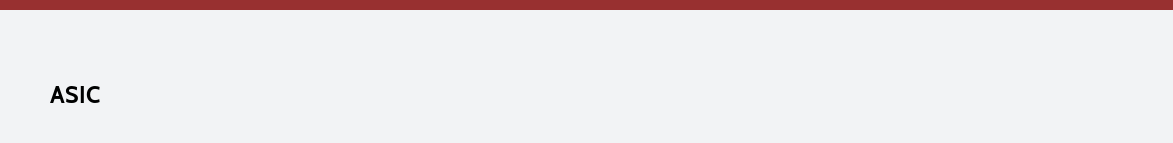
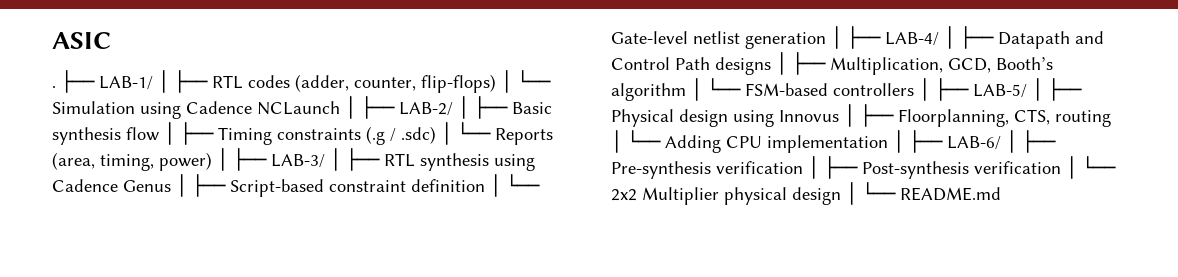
(100, 94) none -> [52,70,551,93] [52,96,552,119] [52,122,553,145] [52,148,535,171] [52,174,540,197] [611,26,1104,49] [611,52,1053,75] [611,78,1082,101] [611,104,1111,127] [611,130,1056,153] [611,156,1116,179] [611,182,1001,205] // . ├── LAB-1/ │ ├── RTL codes (adder, counter, flip-flops) │ └── Simulation using Cadence NCLaunch │ ├── LAB-2/ │ ├── Basic synthesis flow │ ├── Timing constraints (.g / .sdc) │ └── Reports (area, timing, power) │ ├── LAB-3/ │ ├── RTL synthesis using Cadence Genus │ ├── Script-based constraint definition │ └── Gate-level netlist generation │ ├── LAB-4/ │ ├── Datapath and Control Path designs │ ├── Multiplication, GCD, Booth’s algorithm │ └── FSM-based controllers │ ├── LAB-5/ │ ├── Physical design using Innovus │ ├── Floorplanning, CTS, routing │ └── Adding CPU implementation │ ├── LAB-6/ │ ├── Pre-synthesis verification │ ├── Post-synthesis verification │ └── 2x2 Multiplier physical design │ └── README.md

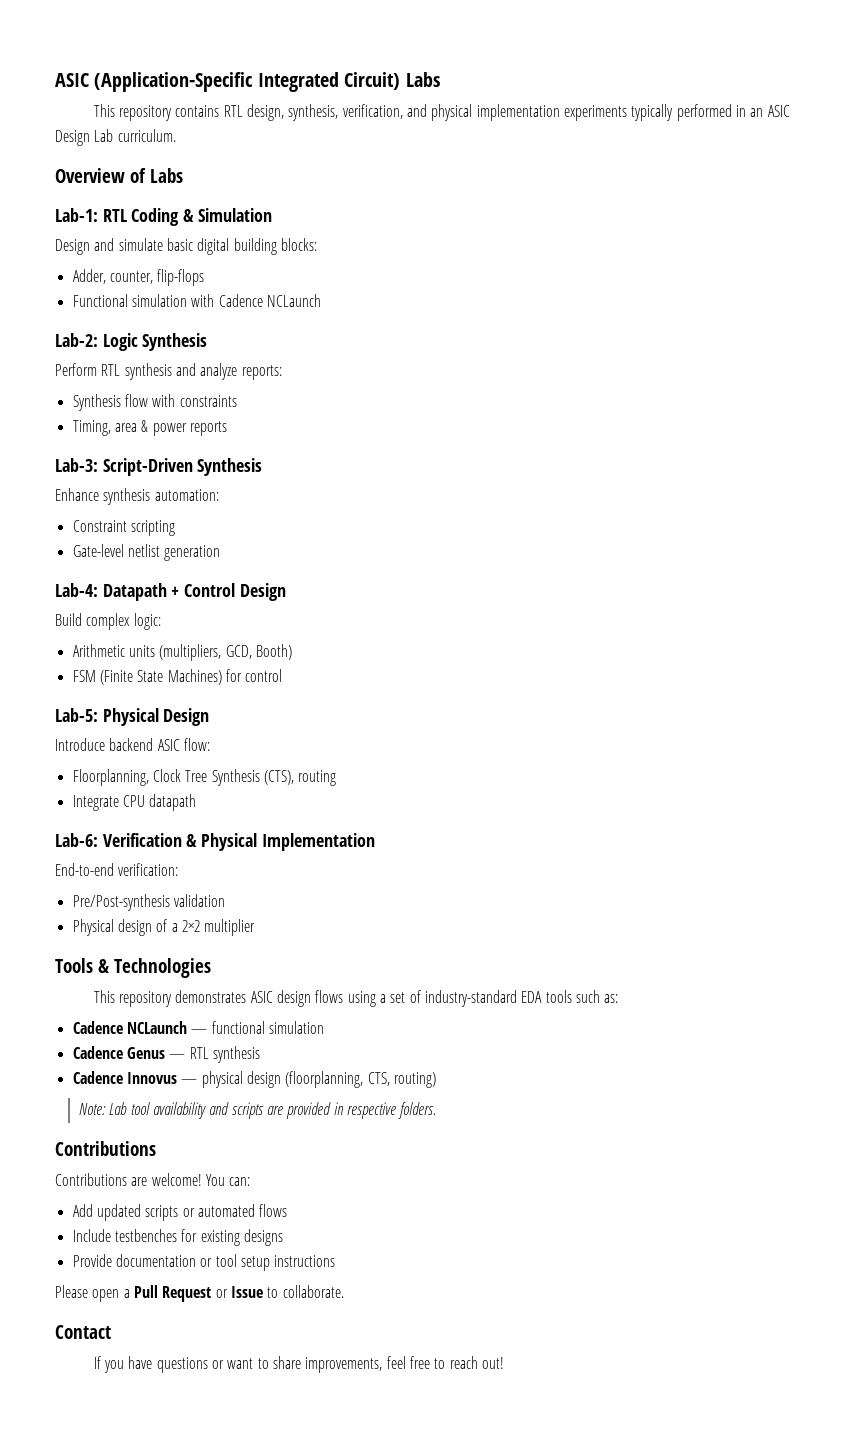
[52,32,111,49] [52,70,551,93] [52,96,552,119] [52,122,553,145] [52,148,535,171] [52,174,540,197] [611,26,1104,49] [611,52,1053,75] [611,78,1082,101] [611,104,1111,127] [611,130,1056,153] [611,156,1116,179] [611,182,1001,205] ASIC // . ├── LAB-1/ │ ├── RTL codes (adder, counter, flip-flops) │ └── Simulation using Cadence NCLaunch │ ├── LAB-2/ │ ├── Basic synthesis flow │ ├── Timing constraints (.g / .sdc) │ └── Reports (area, timing, power) │ ├── LAB-3/ │ ├── RTL synthesis using Cadence Genus │ ├── Script-based constraint definition │ └── Gate-level netlist generation │ ├── LAB-4/ │ ├── Datapath and Control Path designs │ ├── Multiplication, GCD, Booth’s algorithm │ └── FSM-based controllers │ ├── LAB-5/ │ ├── Physical design using Innovus │ ├── Floorplanning, CTS, routing │ └── Adding CPU implementation │ ├── LAB-6/ │ ├── Pre-synthesis verification │ ├── Post-synthesis verification │ └── 2x2 Multiplier physical design │ └── README.md -> [55,72,440,92] [93,104,790,121] [55,129,176,146] [55,168,183,183] [55,208,272,226] [55,238,317,255] [72,269,205,286] [72,294,321,307] [55,333,208,351] [55,363,282,380] [72,394,237,411] [72,420,227,436] [55,458,263,476] [55,488,219,505] [72,520,175,536] [72,544,221,561] [55,583,286,601] [55,613,161,630] [72,644,292,661] [72,669,283,685] [55,708,210,726] [55,738,210,751] [72,769,337,786] [72,794,197,811] [55,833,375,851] [55,863,179,876] [72,894,225,911] [72,919,256,936] [55,958,211,978] [93,990,619,1007] [72,1021,324,1034] [72,1046,260,1063] [72,1071,436,1088] [79,1102,437,1119] [55,1141,156,1156] [55,1173,251,1186] [72,1204,288,1221] [72,1229,283,1246] [72,1254,336,1271] [55,1285,344,1302] [55,1325,111,1339] [93,1356,504,1373] ASIC (Application-Specific Integrated Circuit) Labs // This repository contains RTL design, synthesis, verification, and physical implementation experiments typically performed in an ASIC Design Lab curriculum. // Overview of Labs // Lab-1: RTL Coding & Simulation // Design and simulate basic digital building blocks: // Adder, counter, flip-flops // Functional simulation with Cadence NCLaunch // Lab-2: Logic Synthesis // Perform RTL synthesis and analyze reports: // Synthesis flow with constraints // Timing, area & power reports // Lab-3: Script-Driven Synthesis // Enhance synthesis automation: // Constraint scripting // Gate-level netlist generation // Lab-4: Datapath + Control Design // Build complex logic: // Arithmetic units (multipliers, GCD, Booth) // FSM (Finite State Machines) for control // Lab-5: Physical Design // Introduce backend ASIC flow: // Floorplanning, Clock Tree Synthesis (CTS), routing // Integrate CPU datapath // Lab-6: Verification & Physical Implementation // End-to-end verification: // Pre/Post-synthesis validation // Physical design of a 2×2 multiplier // Tools & Technologies // This repository demonstrates ASIC design flows using a set of industry-standard EDA tools such as: // Cadence NCLaunch — functional simulation // Cadence Genus — RTL synthesis // Cadence Innovus — physical design (floorplanning, CTS, routing) // Note: Lab tool availability and scripts are provided in respective folders. // Contributions // Contributions are welcome! You can: // Add updated scripts or automated flows // Include testbenches for existing designs // Provide documentation or tool setup instructions // Please open a Pull Request or Issue to collaborate. // Contact // If you have questions or want to share improvements, feel free to reach out!

